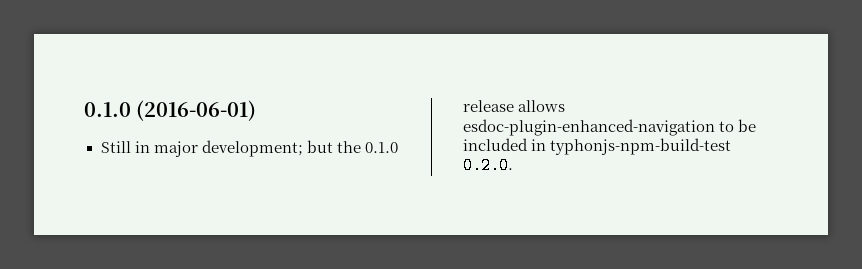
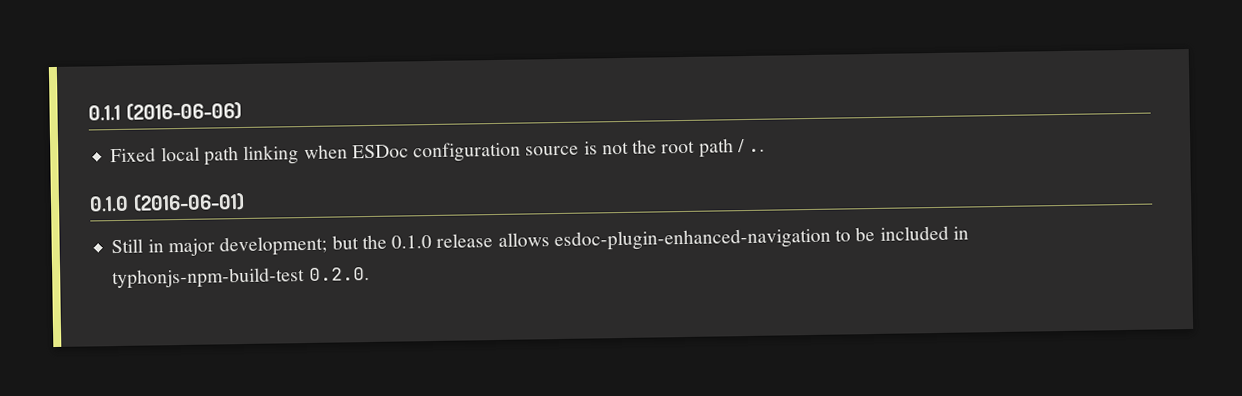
(84, 109) none -> [88,102,242,121] [110,138,766,166] 0.1.1 (2016-06-06) // Fixed local path linking when ESDoc configuration source is not the root path / .. //

